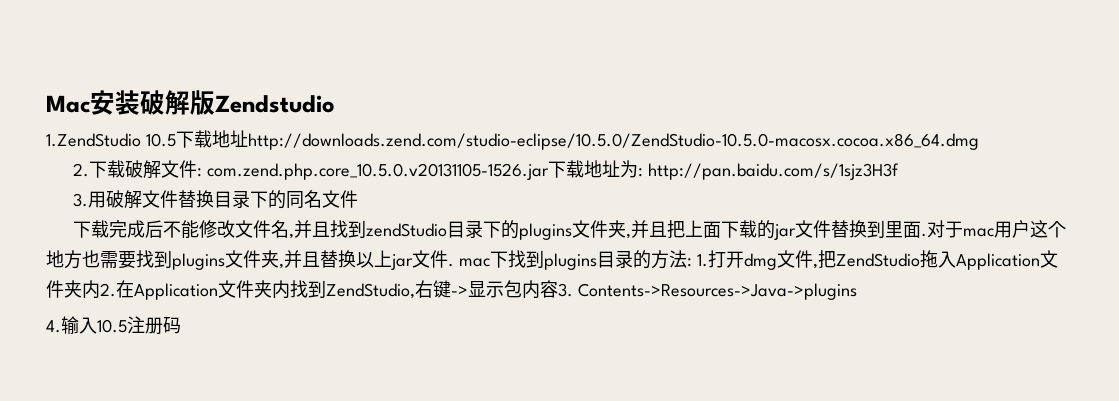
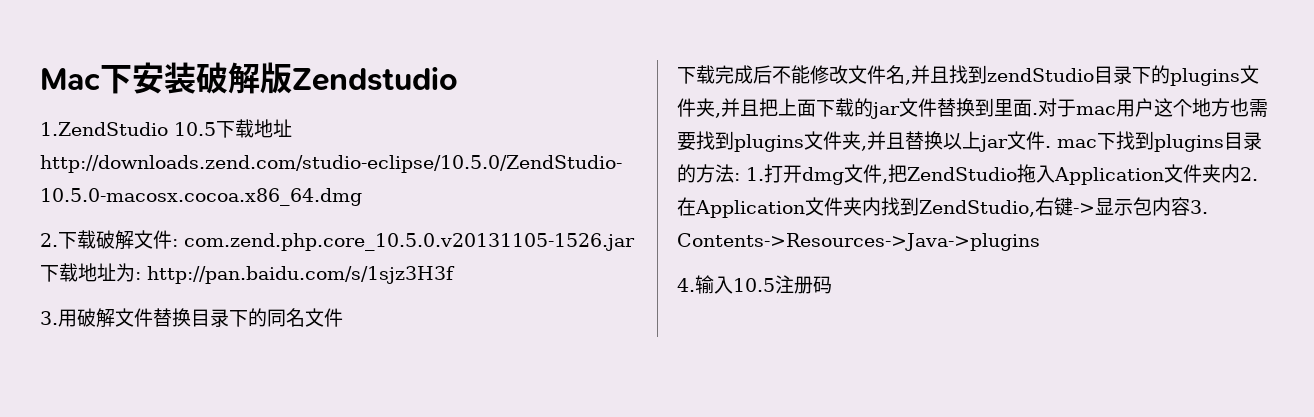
(90, 104) none -> [100,65,132,94] 下

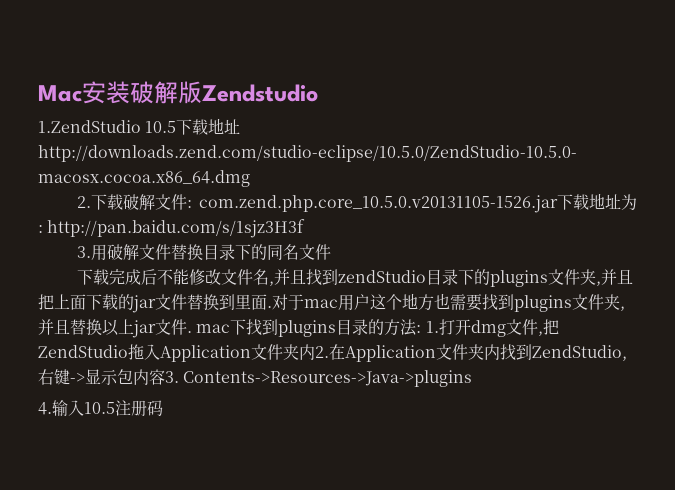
[100,65,132,94] 下 -> (82, 93) none

